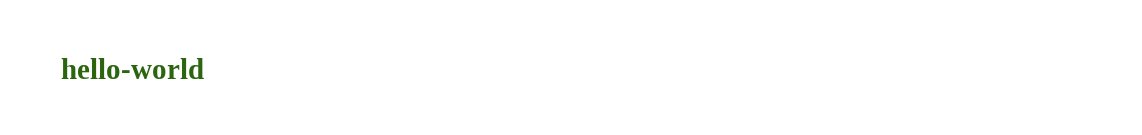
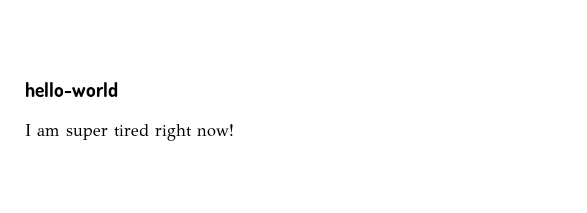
(204, 68) none -> [25,124,234,141] // I am super tired right now!

